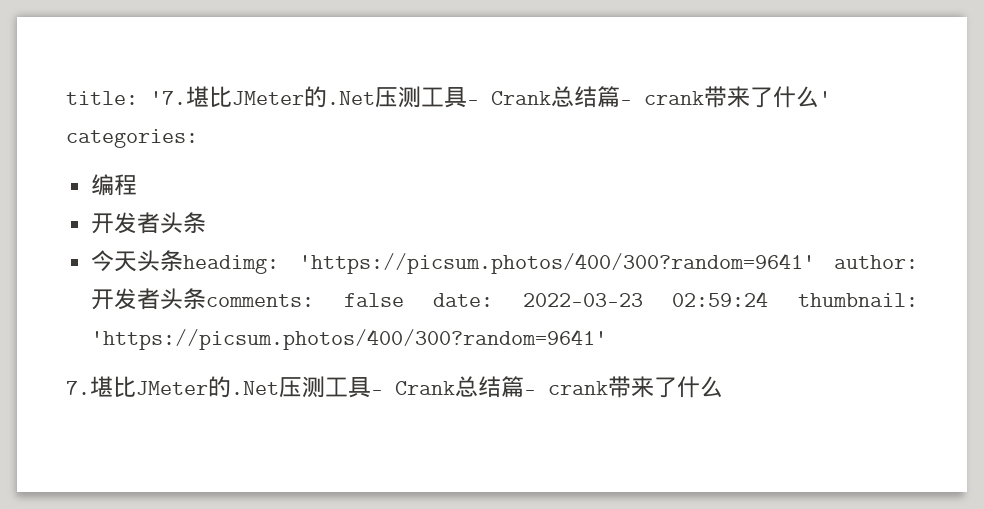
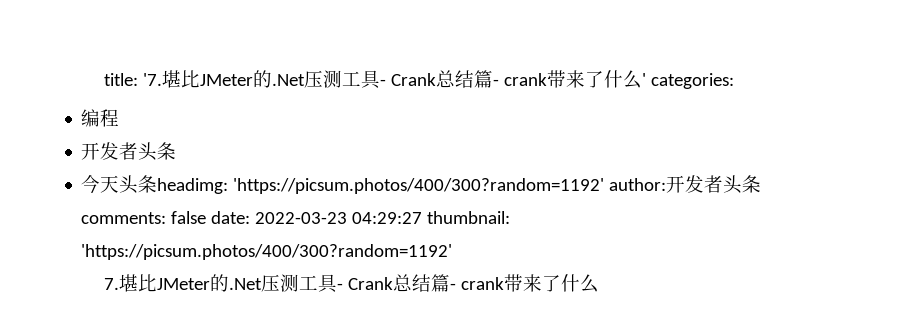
[298,253,815,274] 'https://picsum.photos/400/300?random=9641' -> [233,178,605,194] 'https://picsum.photos/400/300?random=1192'
[672,291,918,307] [91,329,608,350] 02:59:24 thumbnail: 'https://picsum.photos/400/300?random=9641' -> [352,211,511,224] [81,244,453,260] 04:29:27 thumbnail: 'https://picsum.photos/400/300?random=1192'

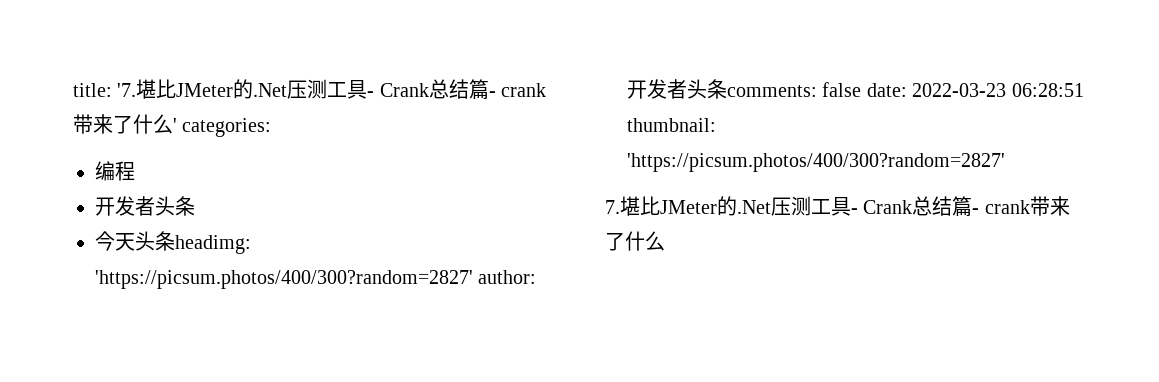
[233,178,605,194] 'https://picsum.photos/400/300?random=1192' -> [95,270,473,289] 'https://picsum.photos/400/300?random=2827'
[352,211,511,224] [81,244,453,260] 04:29:27 thumbnail: 'https://picsum.photos/400/300?random=1192' -> [1011,83,1084,97] [627,118,716,132] [627,153,1005,172] 06:28:51 thumbnail: 'https://picsum.photos/400/300?random=2827'

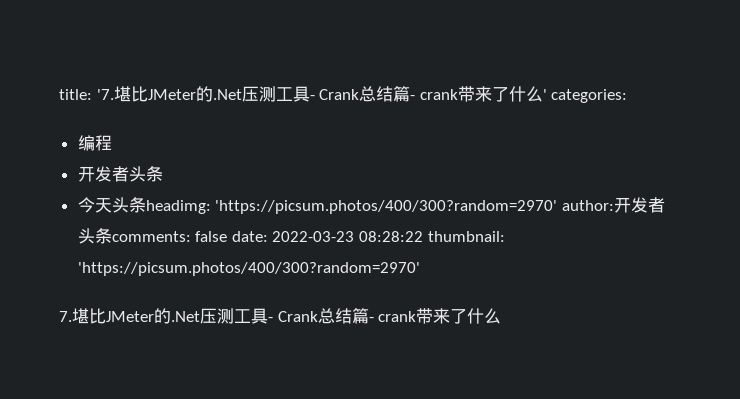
[95,270,473,289] 'https://picsum.photos/400/300?random=2827' -> [215,200,558,214] 'https://picsum.photos/400/300?random=2970'
[1011,83,1084,97] [627,118,716,132] [627,153,1005,172] 06:28:51 thumbnail: 'https://picsum.photos/400/300?random=2827' -> [359,231,505,242] [77,262,420,276] 08:28:22 thumbnail: 'https://picsum.photos/400/300?random=2970'

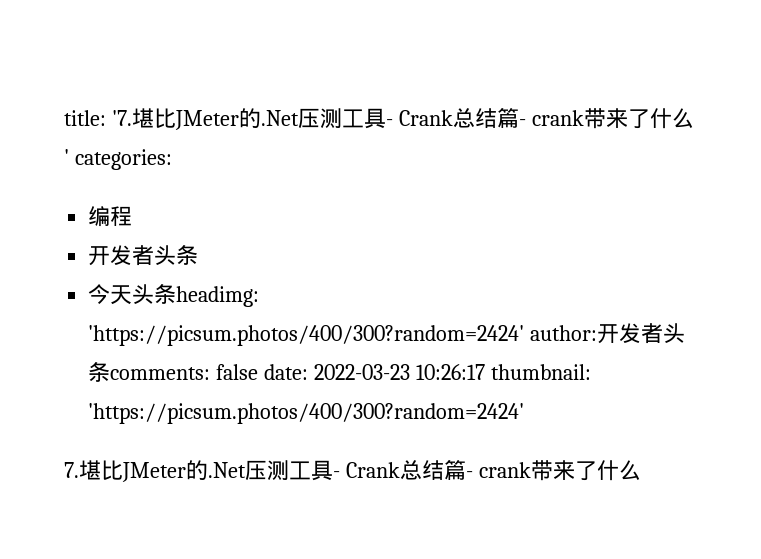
[215,200,558,214] 'https://picsum.photos/400/300?random=2970' -> [88,325,525,346] 'https://picsum.photos/400/300?random=2424'
[359,231,505,242] [77,262,420,276] 08:28:22 thumbnail: 'https://picsum.photos/400/300?random=2970' -> [415,364,591,380] [88,403,525,424] 10:26:17 thumbnail: 'https://picsum.photos/400/300?random=2424'

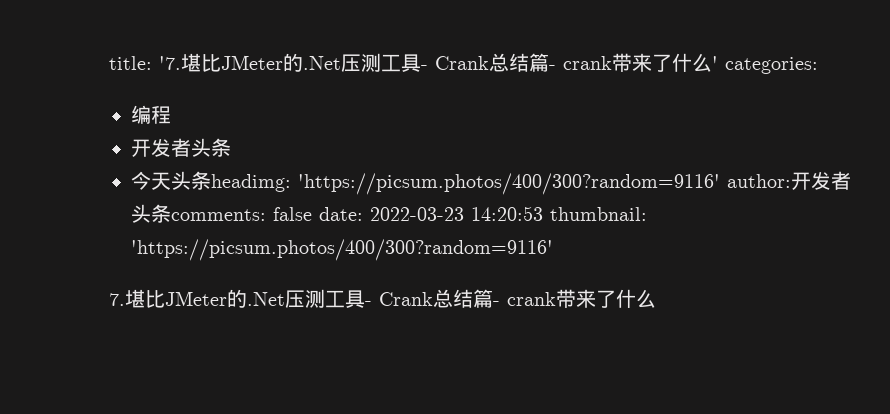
[88,325,525,346] 'https://picsum.photos/400/300?random=2424' -> [298,173,720,195] 'https://picsum.photos/400/300?random=9116'
[415,364,591,380] [88,403,525,424] 10:26:17 thumbnail: 'https://picsum.photos/400/300?random=2424' -> [471,206,647,221] [131,239,553,261] 14:20:53 thumbnail: 'https://picsum.photos/400/300?random=9116'

